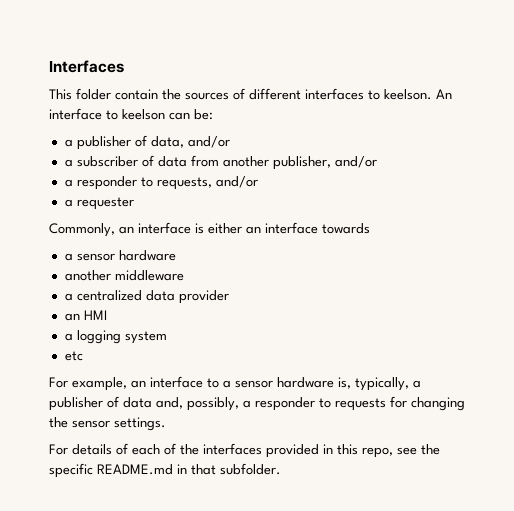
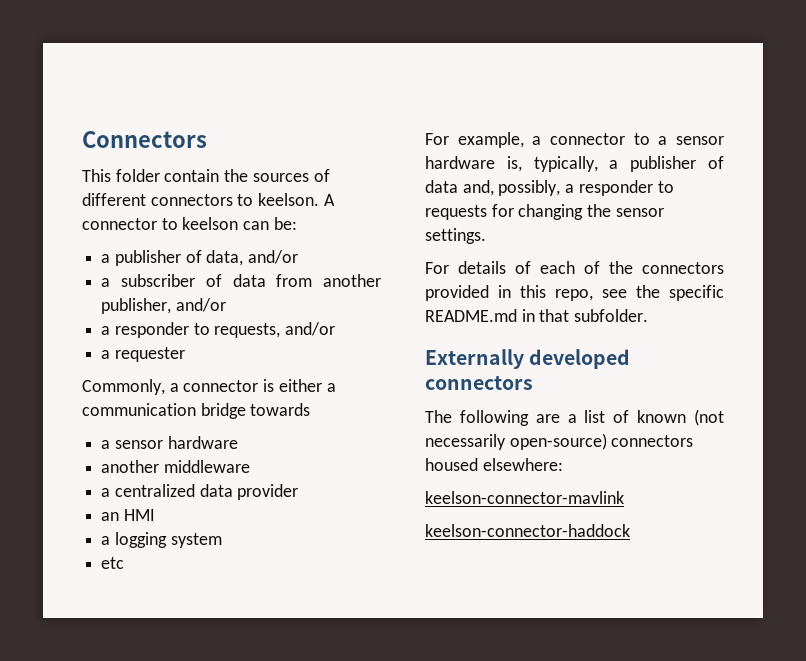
[49,60,124,73] Interfaces -> [82,131,207,148] Connectors
[305,88,364,100] interfaces -> [150,194,233,206] connectors
[436,89,452,99] [49,108,102,120] An interface -> [323,194,335,206] [82,218,157,230] A connector
[119,222,318,234] an interface is either an interface -> [169,379,336,392] [82,403,246,419] a connector is either a communication bridge
[131,376,203,388] an interface -> [532,133,625,145] a connector
[203,443,262,455] interfaces -> [642,262,724,274] connectors
(281, 469) none -> [425,349,631,369] [425,376,533,390] [425,409,724,426] [425,433,694,450] [425,458,563,471] [425,491,624,504] [425,524,630,537] // Externally developed connectors // The following are a list of known (not necessarily open-source) connectors housed elsewhere: // keelson-connector-mavlink // keelson-connector-haddock

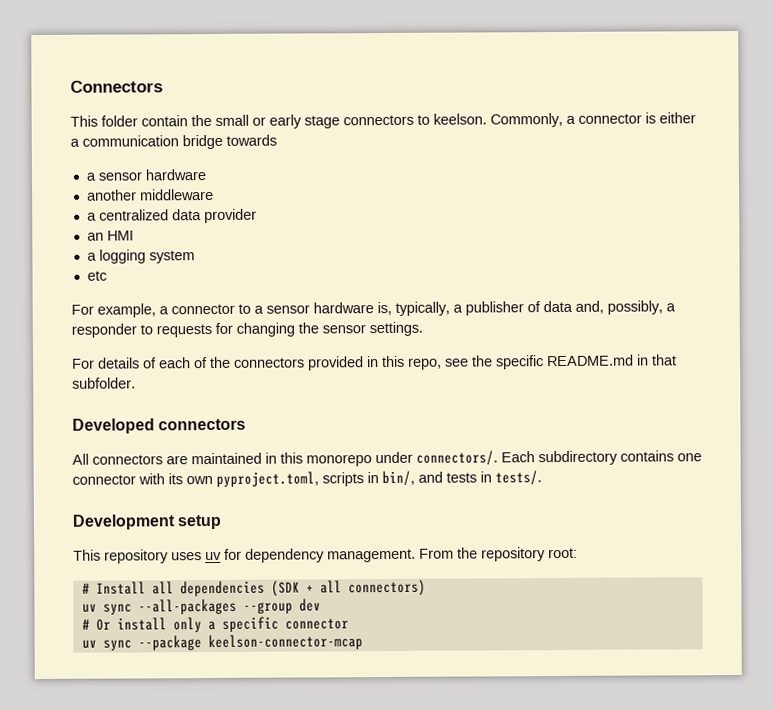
[252,169,330,182] [82,193,335,206] [82,217,297,230] [101,250,299,266] [101,274,381,287] [101,298,226,314] [101,322,336,338] [101,347,185,362] sources of different connectors to keelson. A connector to keelson can be: // a publisher of data, and/or // a subscriber of data from another publisher, and/or // a responder to requests, and/or // a requester // -> [215,113,487,129] small or early stage connectors to keelson.
[425,349,631,369] Externally developed -> [72,418,155,434] Developed
[425,409,724,426] [425,433,694,450] [425,458,563,471] [425,491,624,504] [425,524,630,537] The following are a list of known (not necessarily open-source) connectors housed elsewhere: // keelson-connector-mavlink // keelson-connector-haddock -> [72,450,702,467] [72,470,542,487] [72,514,222,530] [73,547,578,564] [81,579,426,597] [81,598,321,615] [81,616,349,633] [81,634,363,651] All connectors are maintained in this monorepo under connectors/. Each subdirectory contains one connector with its own pyproject.toml, scripts in bin/, and tests in tests/. // Development setup // This repository uses uv for dependency management. From the repository root: // # Install all dependencies (SDK + all connectors) // uv sync --all-packages --group dev // # Or install only a specific connector // uv sync --package keelson-connector-mcap

